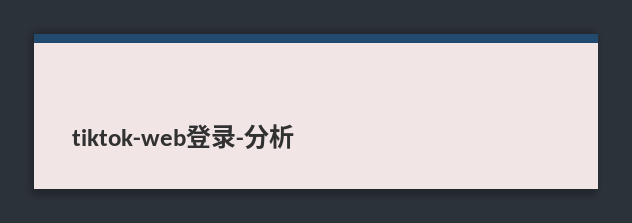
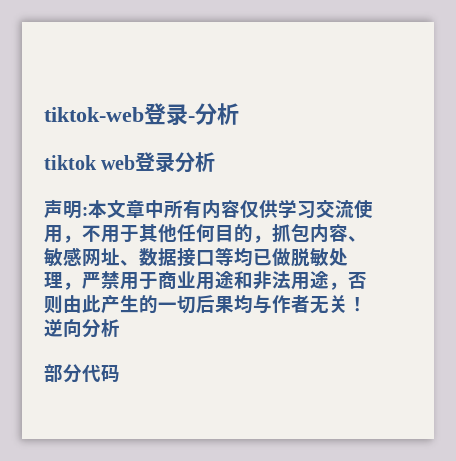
(294, 136) none -> [44,152,216,173] [44,199,373,219] [44,223,367,243] [44,247,348,267] [44,271,367,290] [44,295,367,314] [44,319,120,338] [44,364,120,383] // tiktok web登录分析 // 声明:本文章中所有内容仅供学习交流使用，不用于其他任何目的，抓包内容、敏感网址、数据接口等均已做脱敏处理，严禁用于商业用途和非法用途，否则由此产生的一切后果均与作者无关！逆向分析 // 部分代码

